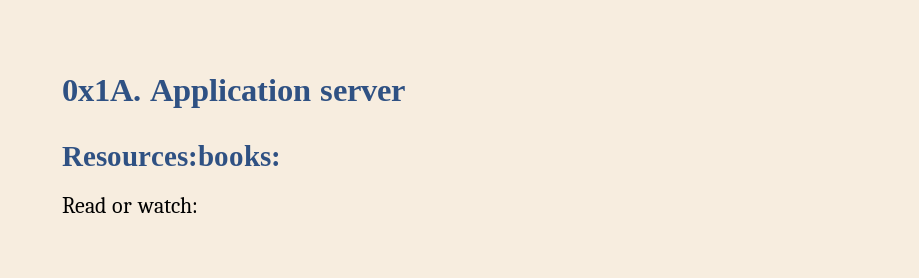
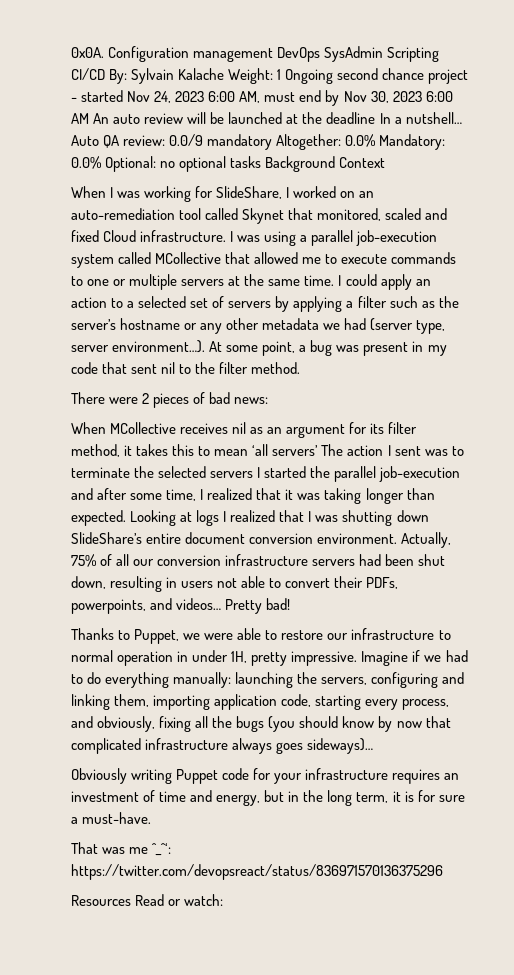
[62,79,405,108] [62,145,281,166] 0x1A. Application server // Resources:books: // -> [71,46,440,62] [71,68,469,84] [71,90,453,106] [71,112,462,124] [71,134,446,150] [71,156,386,172] [71,186,375,202] [71,208,448,224] [71,230,438,246] [71,252,457,268] [71,274,431,290] [71,296,459,312] [71,318,446,334] [71,340,447,356] [71,362,301,374] [71,392,269,408] [71,422,418,438] [71,444,464,457] [71,466,461,482] [71,488,435,504] [71,510,429,526] [71,532,452,548] [71,554,446,567] [71,576,399,592] [71,598,291,614] [71,628,451,644] [71,650,468,666] [71,672,465,688] [71,694,450,710] [71,716,451,732] [71,738,374,754] [71,768,460,784] [71,790,465,806] [71,812,152,824] [71,842,172,856] [71,864,443,880] [71,895,131,906] 0x0A. Configuration management DevOps SysAdmin Scripting CI/CD By: Sylvain Kalache Weight: 1 Ongoing second chance project - started Nov 24, 2023 6:00 AM, must end by Nov 30, 2023 6:00 AM An auto review will be launched at the deadline In a nutshell… Auto QA review: 0.0/9 mandatory Altogether: 0.0% Mandatory: 0.0% Optional: no optional tasks Background Context // When I was working for SlideShare, I worked on an auto-remediation tool called Skynet that monitored, scaled and fixed Cloud infrastructure. I was using a parallel job-execution system called MCollective that allowed me to execute commands to one or multiple servers at the same time. I could apply an action to a selected set of servers by applying a filter such as the server’s hostname or any other metadata we had (server type, server environment…). At some point, a bug was present in my code that sent nil to the filter method. // There were 2 pieces of bad news: // When MCollective receives nil as an argument for its filter method, it takes this to mean ‘all servers’ The action I sent was to terminate the selected servers I started the parallel job-execution and after some time, I realized that it was taking longer than expected. Looking at logs I realized that I was shutting down SlideShare’s entire document conversion environment. Actually, 75% of all our conversion infrastructure servers had been shut down, resulting in users not able to convert their PDFs, powerpoints, and videos… Pretty bad! // Thanks to Puppet, we were able to restore our infrastructure to normal operation in under 1H, pretty impressive. Imagine if we had to do everything manually: launching the servers, configuring and linking them, importing application code, starting every process, and obviously, fixing all the bugs (you should know by now that complicated infrastructure always goes sideways)… // Obviously writing Puppet code for your infrastructure requires an investment of time and energy, but in the long term, it is for sure a must-have. // That was me ^_^‘: https://twitter.com/devopsreact/status/836971570136375296 // Resources

